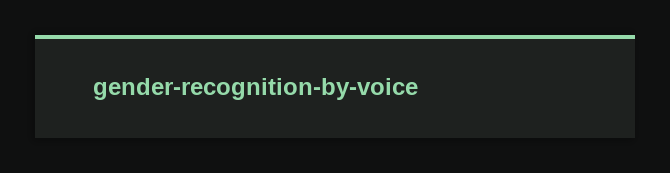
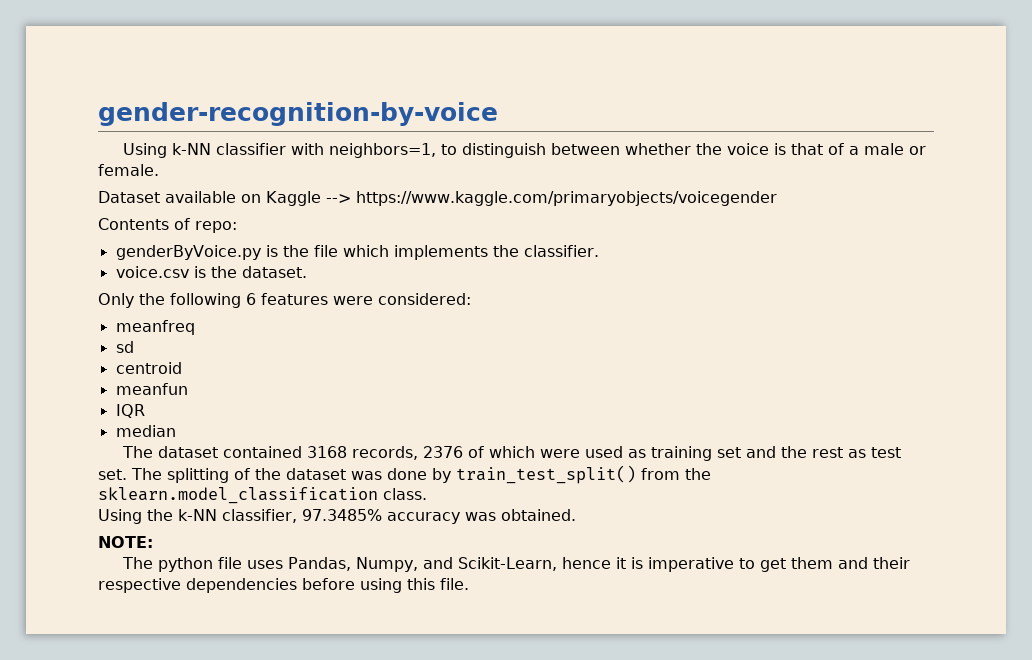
(418, 89) none -> [122,143,926,158] [98,164,159,176] [98,191,777,206] [98,218,237,233] [115,245,599,260] [115,266,307,278] [98,293,471,308] [115,320,195,335] [115,341,134,353] [115,362,182,374] [115,383,188,395] [115,404,145,418] [115,425,176,437] [121,446,901,461] [98,465,711,484] [98,487,427,504] [98,509,576,524] [98,536,153,548] [121,557,910,572] [98,578,469,593] // Using k-NN classifier with neighbors=1, to distinguish between whether the voice is that of a male or female. // Dataset available on Kaggle --> https://www.kaggle.com/primaryobjects/voicegender // Contents of repo: // genderByVoice.py is the file which implements the classifier. // voice.csv is the dataset. // Only the following 6 features were considered: // meanfreq // sd // centroid // meanfun // IQR // median // The dataset contained 3168 records, 2376 of which were used as training set and the rest as test set. The splitting of the dataset was done by train_test_split() from the sklearn.model_classification class. // Using the k-NN classifier, 97.3485% accuracy was obtained. // NOTE: // The python file uses Pandas, Numpy, and Scikit-Learn, hence it is imperative to get them and their respective dependencies before using this file.

